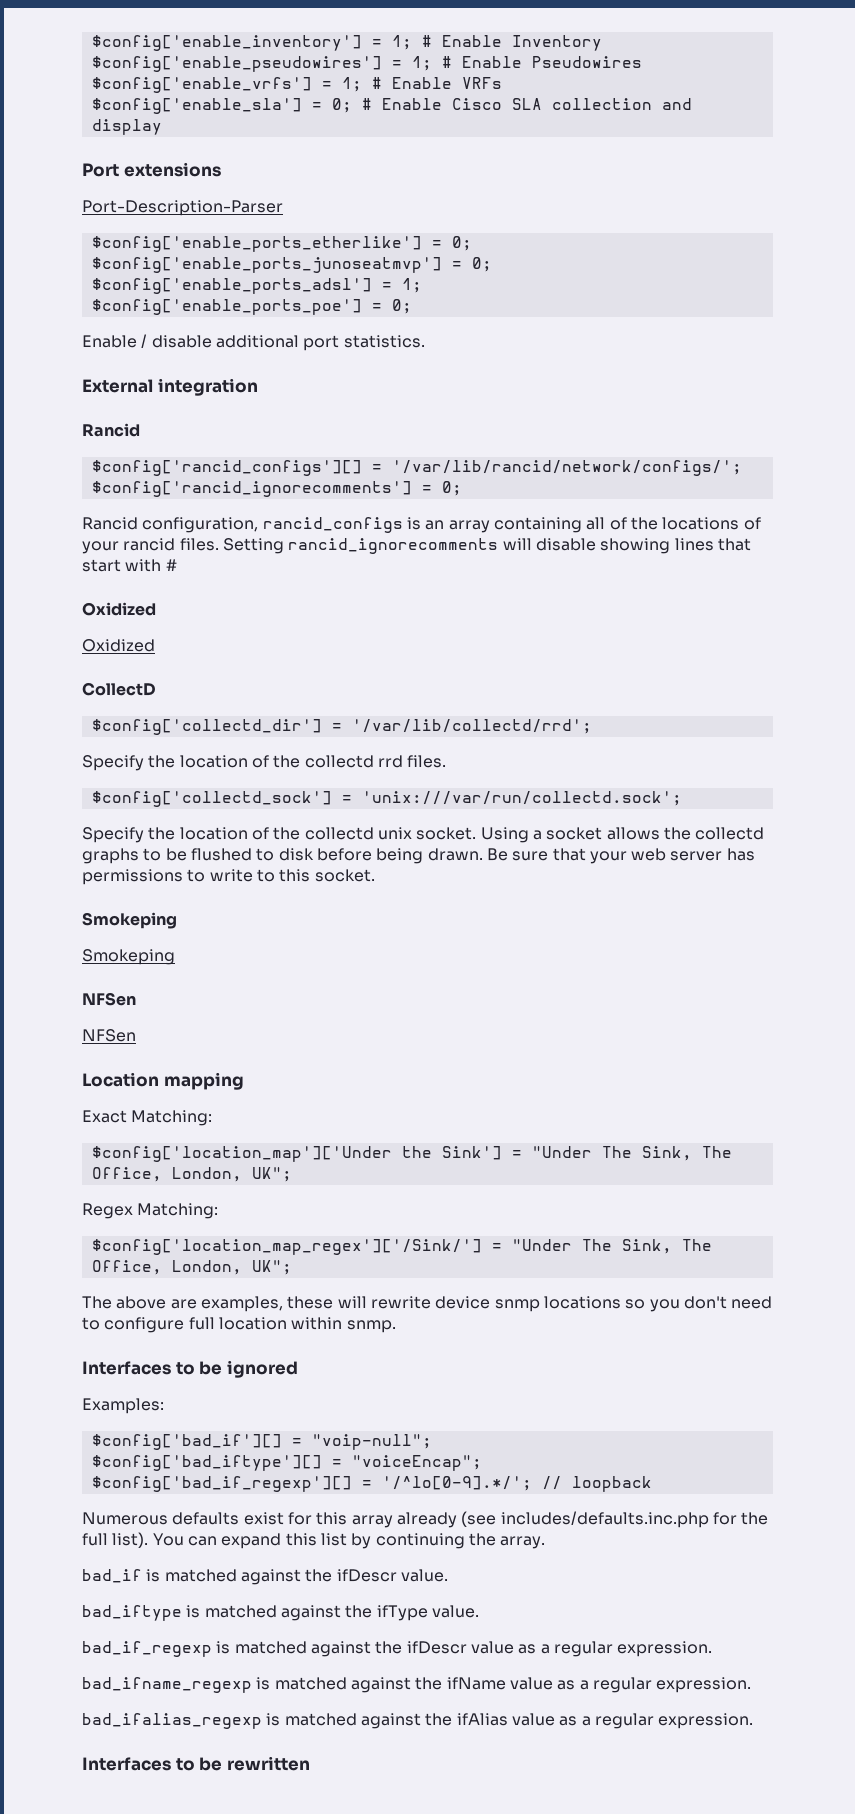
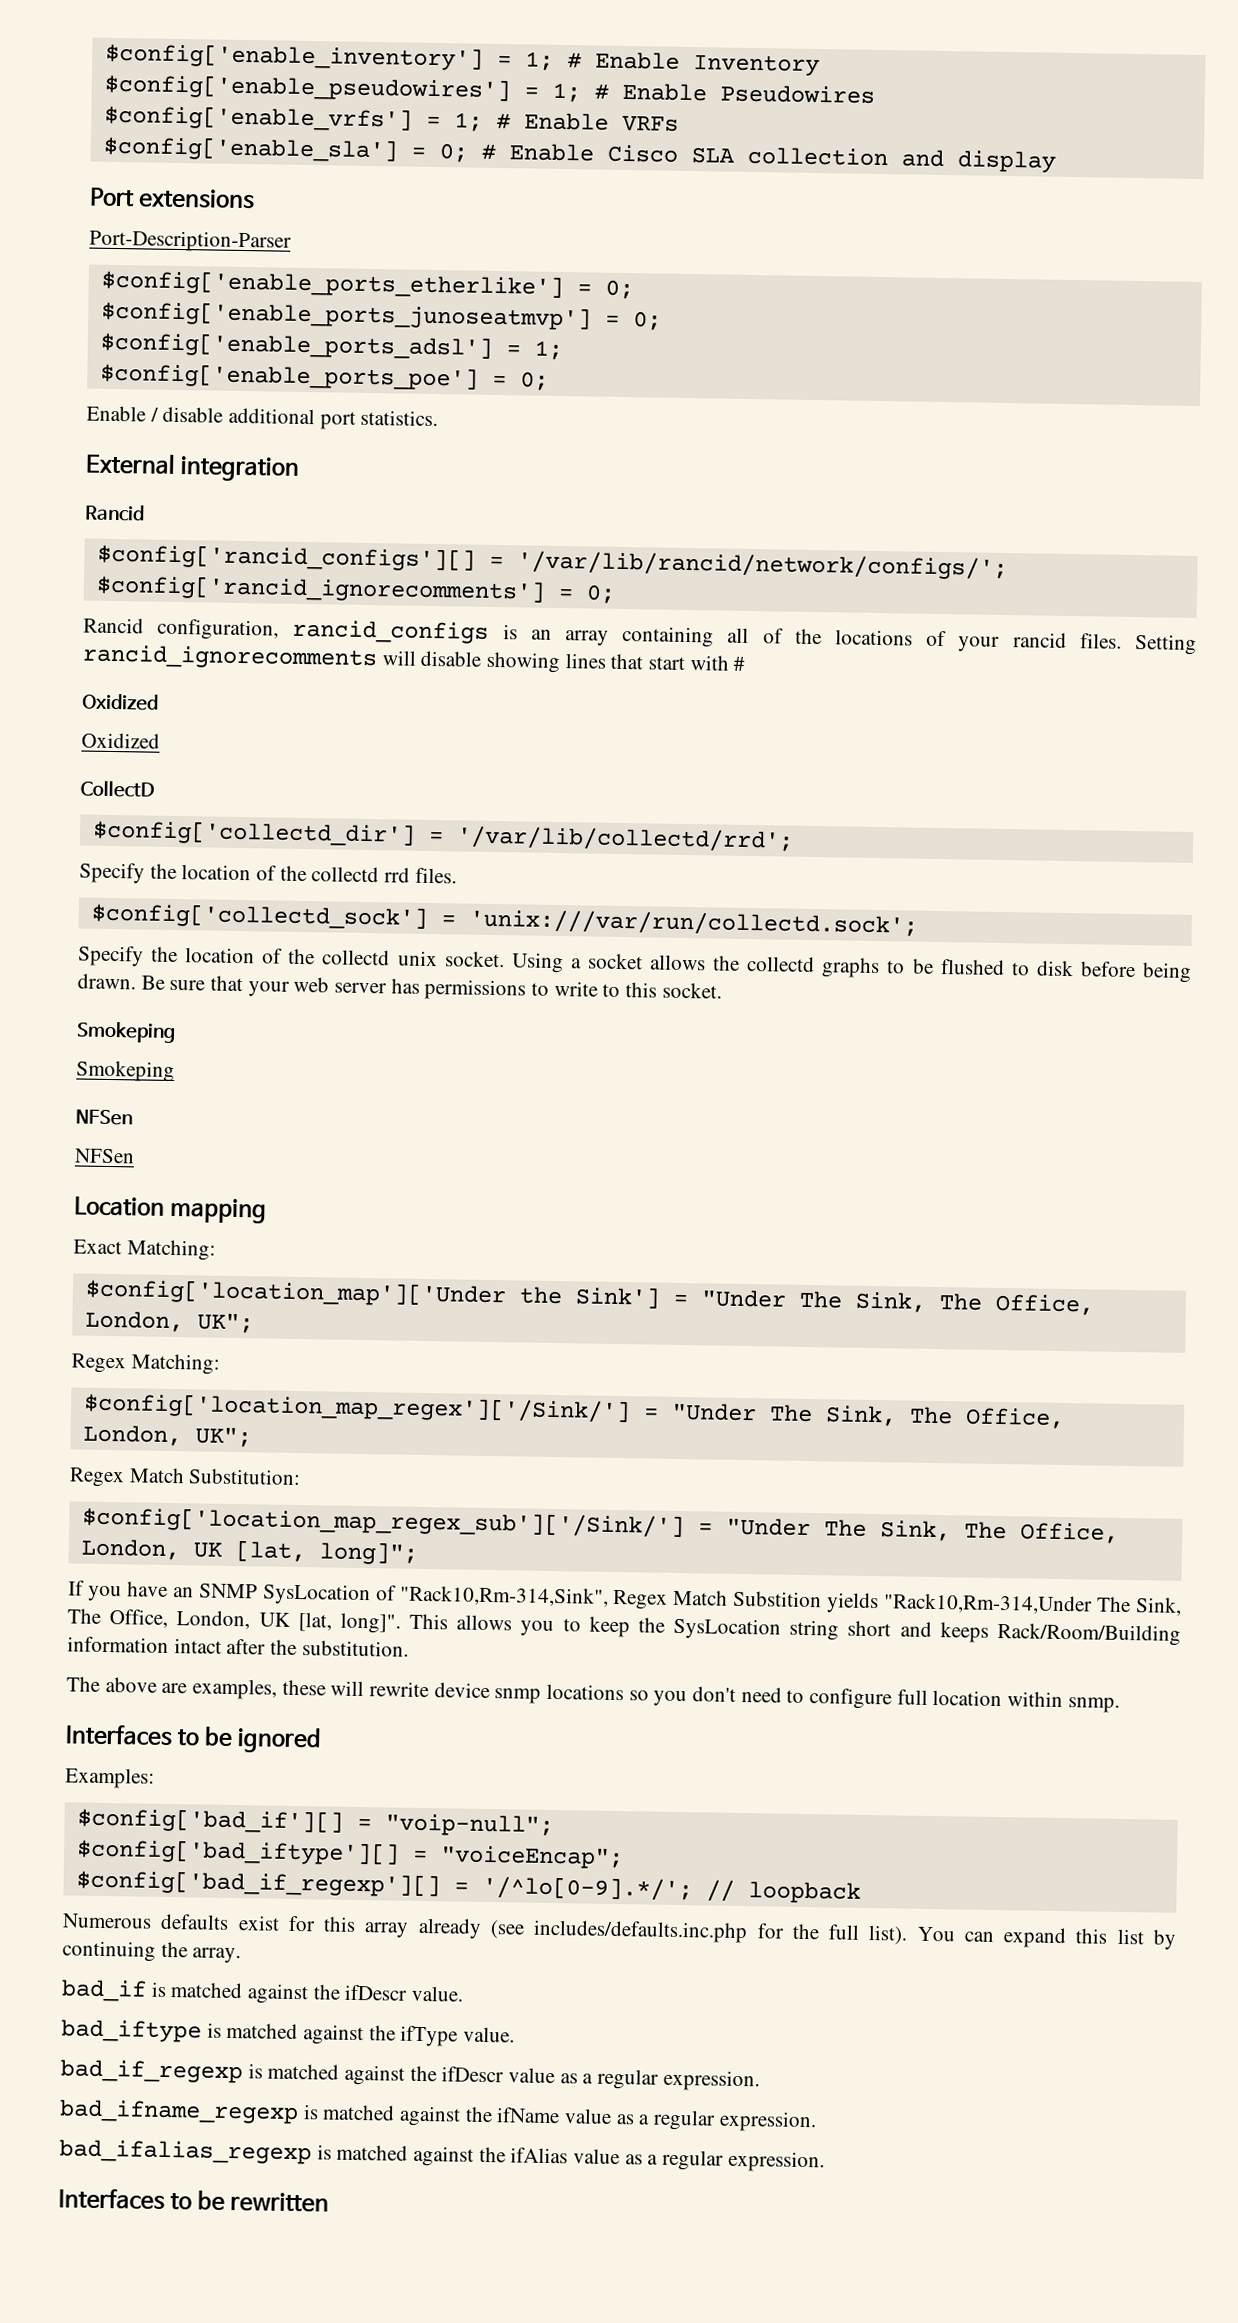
(292, 1267) none -> [69,1467,302,1488] [81,1506,1119,1544] [80,1538,418,1565] [68,1580,1182,1616] [67,1608,1181,1646] [67,1636,409,1657] // Regex Match Substitution: // $config['location_map_regex_sub']['/Sink/'] = "Under The Sink, The Office, London, UK [lat, long]"; // If you have an SNMP SysLocation of "Rack10,Rm-314,Sink", Regex Match Substition yields "Rack10,Rm-314,Under The Sink, The Office, London, UK [lat, long]". This allows you to keep the SysLocation string short and keeps Rack/Room/Building information intact after the substitution.

